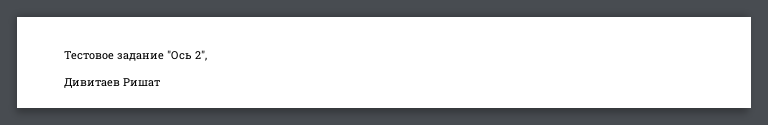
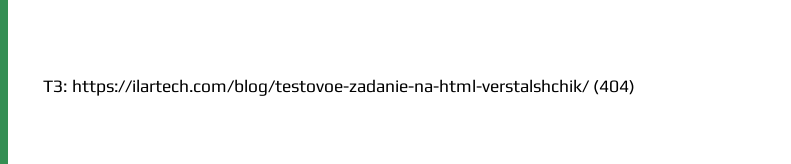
[64,50,207,61] [64,78,160,88] Тестовое задание "Ось 2", // Дивитаев Ришат -> [43,79,636,96] ТЗ: https://ilartech.com/blog/testovoe-zadanie-na-html-verstalshchik/ (404)

